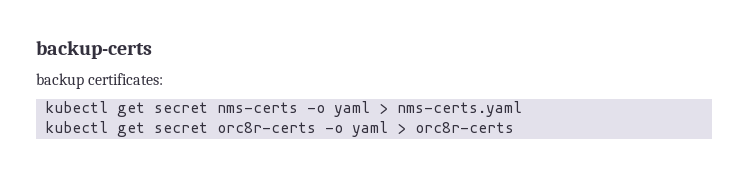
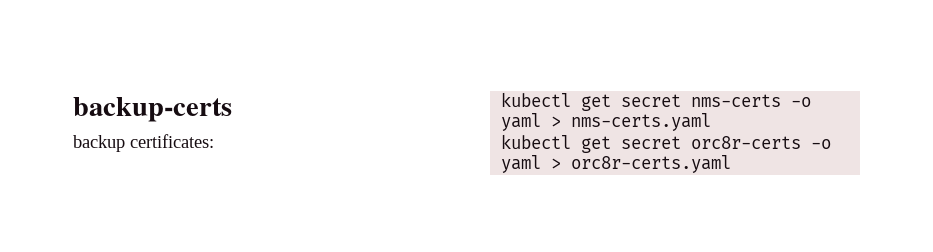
[415,122,515,133] orc8r-certs -> [571,155,732,173] orc8r-certs.yaml

